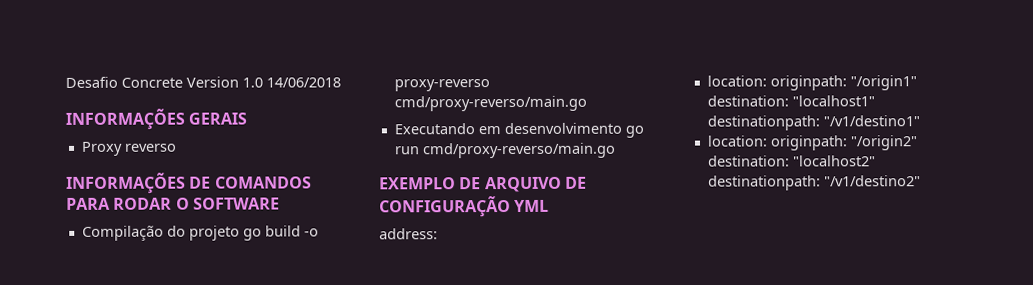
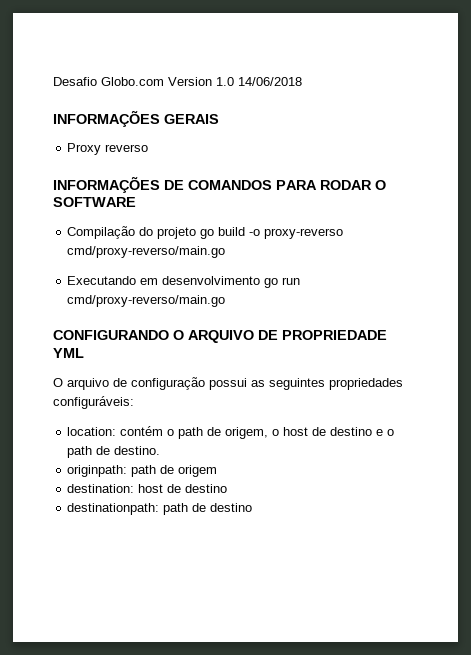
[121,77,183,88] Concrete -> [101,77,164,86] Globo.com
[379,177,482,190] EXEMPLO DE -> [53,330,184,340] CONFIGURANDO O
[379,196,511,218] CONFIGURAÇÃO -> [282,330,387,340] PROPRIEDADE
[379,228,438,240] [706,75,917,91] [706,95,875,107] [706,115,920,131] [706,135,918,151] [707,155,876,167] [707,175,921,191] address: // location: originpath: "/origin1" destination: "localhost1" destinationpath: "/v1/destino1" // location: originpath: "/origin2" destination: "localhost2" destinationpath: "/v1/destino2" -> [53,377,403,390] [53,396,134,409] [67,426,395,439] [67,446,161,458] [67,465,218,477] [67,484,228,493] [67,503,253,515] O arquivo de configuração possui as seguintes propriedades configuráveis: // location: contém o path de origem, o host de destino e o path de destino. // originpath: path de origem // destination: host de destino // destinationpath: path de destino

